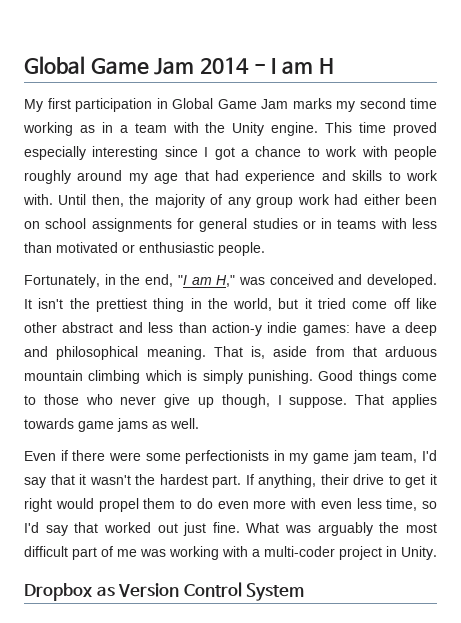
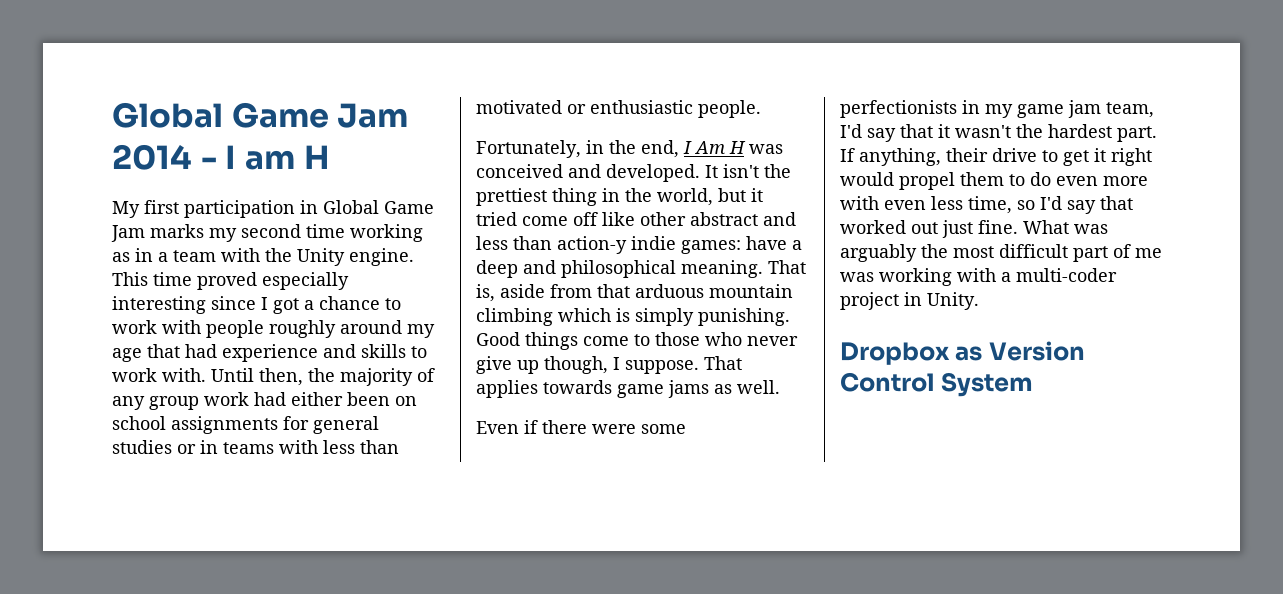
[177,275,236,287] "I am H," -> [683,141,746,154] I Am H

